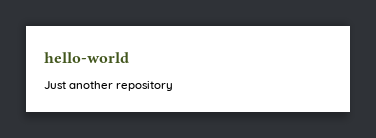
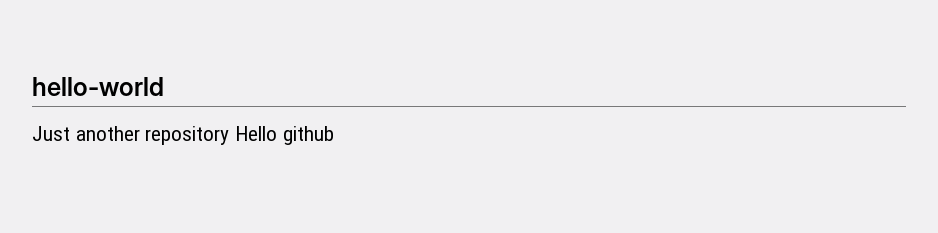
(174, 86) none -> [235,126,334,145] Hello github

